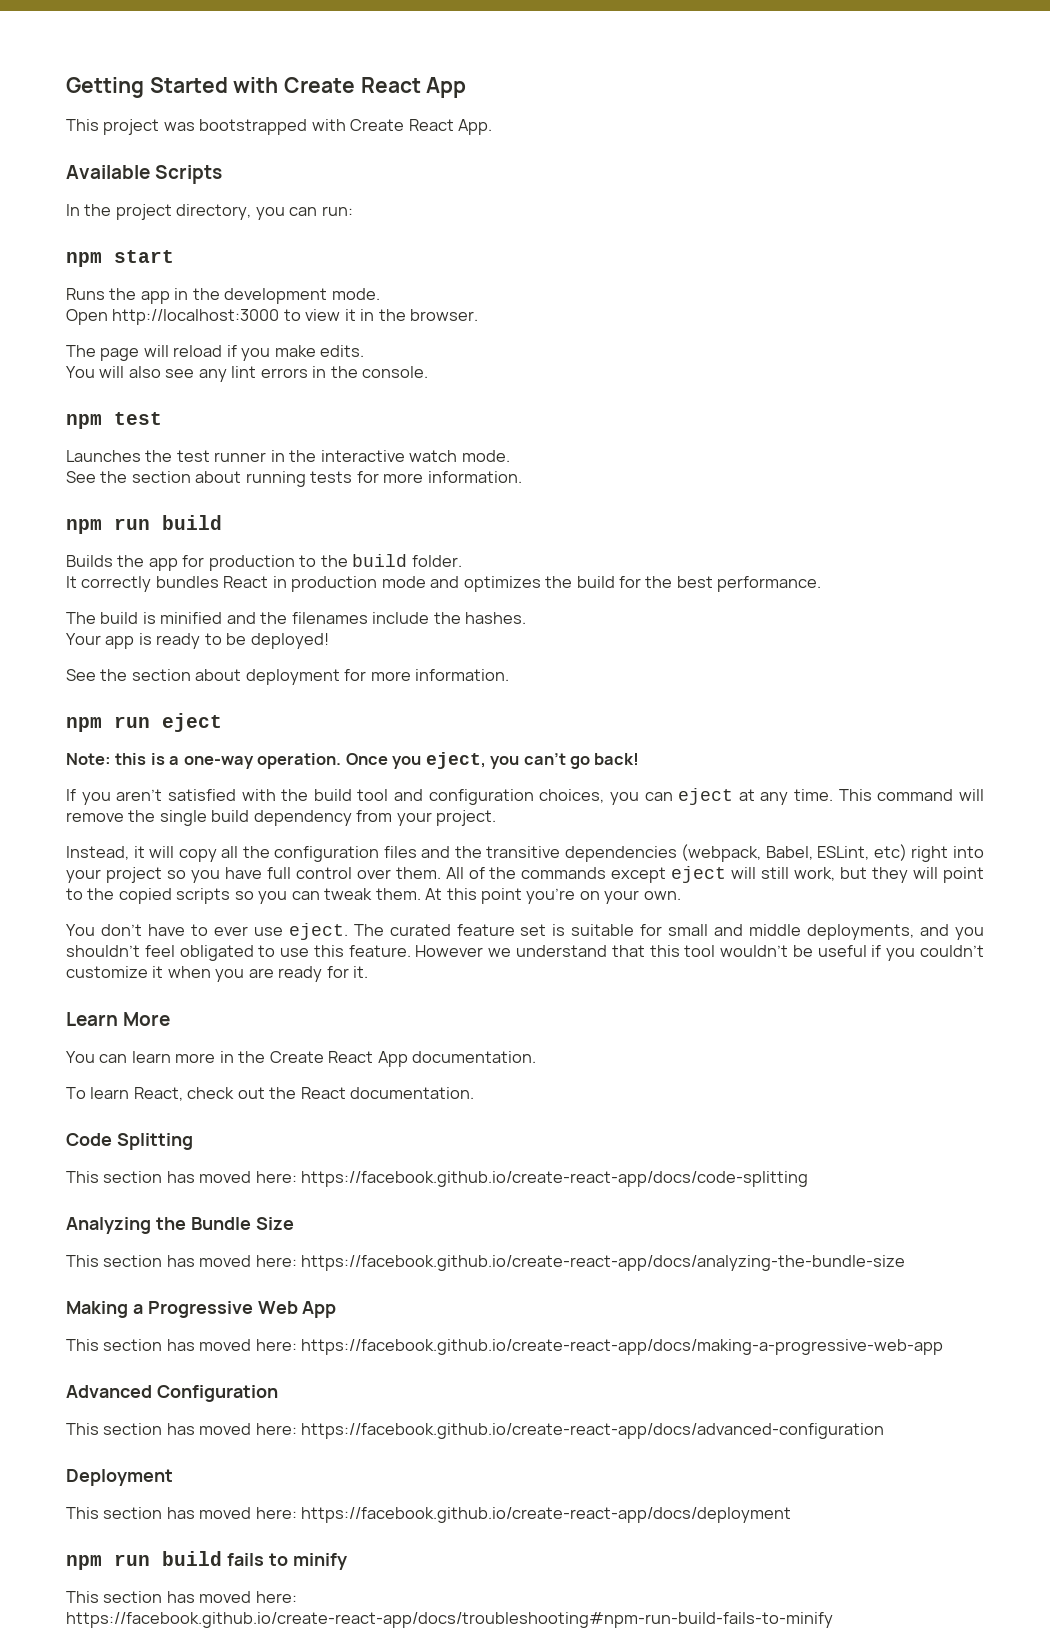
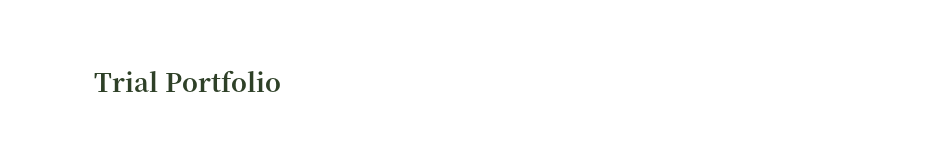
[66,77,467,98] [66,119,493,135] [66,165,223,184] [66,204,353,220] [66,250,174,267] [66,288,380,304] [66,309,479,325] [66,345,365,361] [66,366,429,382] [66,412,162,429] [66,450,510,462] [66,471,522,487] [66,515,222,534] [66,554,462,571] [66,576,822,592] [66,612,527,624] [66,633,329,649] [66,669,510,685] [66,713,222,732] [66,752,640,769] [66,788,985,805] [66,810,497,826] [66,844,984,862] [66,866,985,883] [66,888,681,904] [66,923,984,940] [66,945,985,961] [66,966,369,982] [66,1012,171,1026] [66,1051,537,1067] [66,1087,475,1101] [66,1133,193,1150] [66,1171,809,1187] [66,1217,294,1234] [66,1255,906,1271] [66,1301,337,1318] [66,1339,944,1355] [66,1385,278,1402] [66,1423,885,1439] [66,1469,173,1486] [66,1507,792,1523] [66,1551,347,1570] [66,1591,297,1603] [66,1612,833,1628] Getting Started with Create React App // This project was bootstrapped with Create React App. // Available Scripts // In the project directory, you can run: // npm start // Runs the app in the development mode. // Open http://localhost:3000 to view it in the browser. // The page will reload if you make edits. // You will also see any lint errors in the console. // npm test // Launches the test runner in the interactive watch mode. // See the section about running tests for more information. // npm run build // Builds the app for production to the build folder. // It correctly bundles React in production mode and optimizes the build for the best performance. // The build is minified and the filenames include the hashes. // Your app is ready to be deployed! // See the section about deployment for more information. // npm run eject // Note: this is a one-way operation. Once you eject, you can’t go back! // If you aren’t satisfied with the build tool and configuration choices, you can eject at any time. This command will remove the single build dependency from your project. // Instead, it will copy all the configuration files and the transitive dependencies (webpack, Babel, ESLint, etc) right into your project so you have full control over them. All of the commands except eject will still work, but they will point to the copied scripts so you can tweak them. At this point you’re on your own. // You don’t have to ever use eject. The curated feature set is suitable for small and middle deployments, and you shouldn’t feel obligated to use this feature. However we understand that this tool wouldn’t be useful if you couldn’t customize it when you are ready for it. // Learn More // You can learn more in the Create React App documentation. // To learn React, check out the React documentation. // Code Splitting // This section has moved here: https://facebook.github.io/create-react-app/docs/code-splitting // Analyzing the Bundle Size // This section has moved here: https://facebook.github.io/create-react-app/docs/analyzing-the-bundle-size // Making a Progressive Web App // This section has moved here: https://facebook.github.io/create-react-app/docs/making-a-progressive-web-app // Advanced Configuration // This section has moved here: https://facebook.github.io/create-react-app/docs/advanced-configuration // Deployment // This section has moved here: https://facebook.github.io/create-react-app/docs/deployment // npm run build fails to minify // This section has moved here: https://facebook.github.io/create-react-app/docs/troubleshooting#npm-run-build-fails-to-minify -> [94,70,281,92] Trial Portfolio

